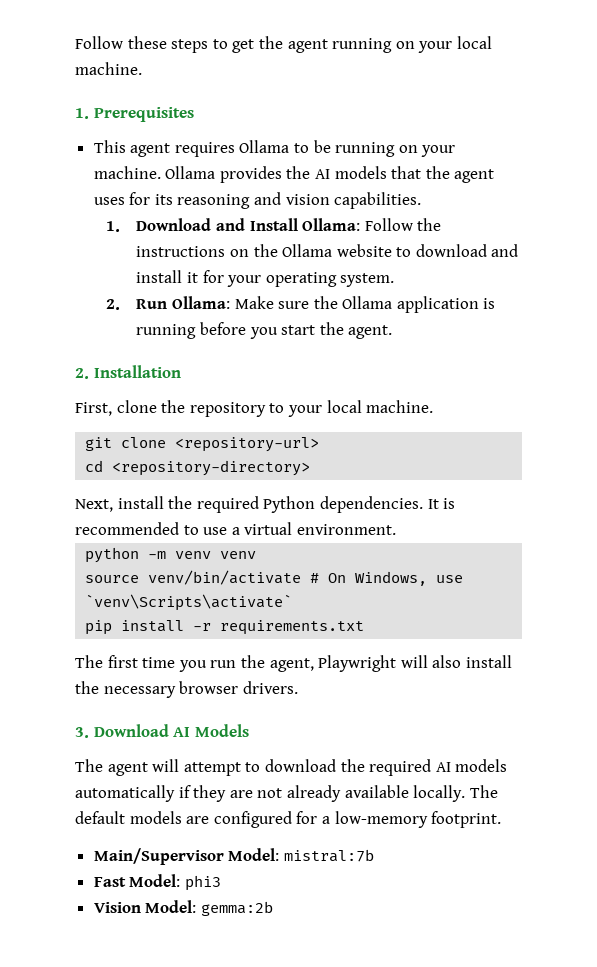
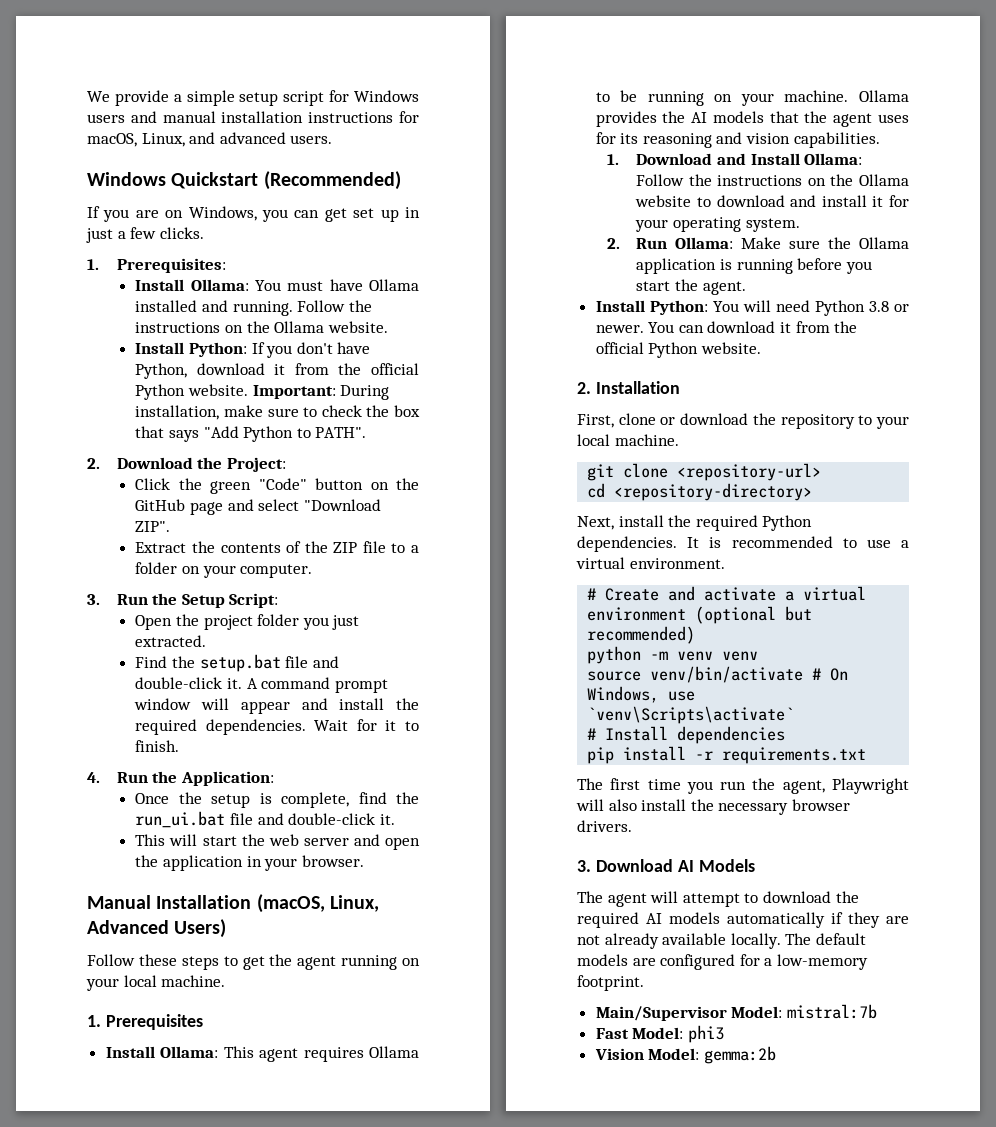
(75, 42) none -> [87,90,419,106] [87,111,420,123] [87,132,333,147] [87,171,401,190] [87,206,420,222] [86,227,204,243] [87,258,226,273] [135,279,419,291] [135,300,372,316] [135,321,388,333] [135,342,371,358] [135,363,419,379] [135,384,390,400] [135,405,420,420] [135,426,367,442] [87,457,286,472] [135,478,419,494] [135,499,381,515] [135,521,171,532] [135,541,419,553] [135,562,313,578] [87,593,279,608] [135,614,360,630] [135,635,207,647] [135,654,339,672] [135,677,388,693] [134,698,419,714] [135,719,420,735] [135,740,180,752] [87,771,274,786] [135,792,419,808] [135,811,395,828] [135,834,420,850] [135,855,364,871] [87,894,380,913] [87,919,227,938] We provide a simple setup script for Windows users and manual installation instructions for macOS, Linux, and advanced users. // Windows Quickstart (Recommended) // If you are on Windows, you can get set up in just a few clicks. // 1. Prerequisites: // Install Ollama: You must have Ollama installed and running. Follow the instructions on the Ollama website. // Install Python: If you don't have Python, download it from the official Python website. Important: During installation, make sure to check the box that says "Add Python to PATH". // 2. Download the Project: // Click the green "Code" button on the GitHub page and select "Download ZIP". // Extract the contents of the ZIP file to a folder on your computer. // 3. Run the Setup Script: // Open the project folder you just extracted. // Find the setup.bat file and double-click it. A command prompt window will appear and install the required dependencies. Wait for it to finish. // 4. Run the Application: // Once the setup is complete, find the run_ui.bat file and double-click it. // This will start the web server and open the application in your browser. // Manual Installation (macOS, Linux, Advanced Users) //
(194, 114) none -> [105,1046,219,1058] Install Ollama:
(393, 332) none -> [595,300,909,316] [595,321,858,333] [595,342,761,358] // Install Python: You will need Python 3.8 or newer. You can download it from the official Python website.
(157, 406) none -> [660,413,749,425] or download
(396, 529) none -> [587,586,867,601] [587,606,813,624] [587,626,696,644] // # Create and activate a virtual environment (optional but recommended)
(293, 602) none -> [587,726,786,744] // # Install dependencies

